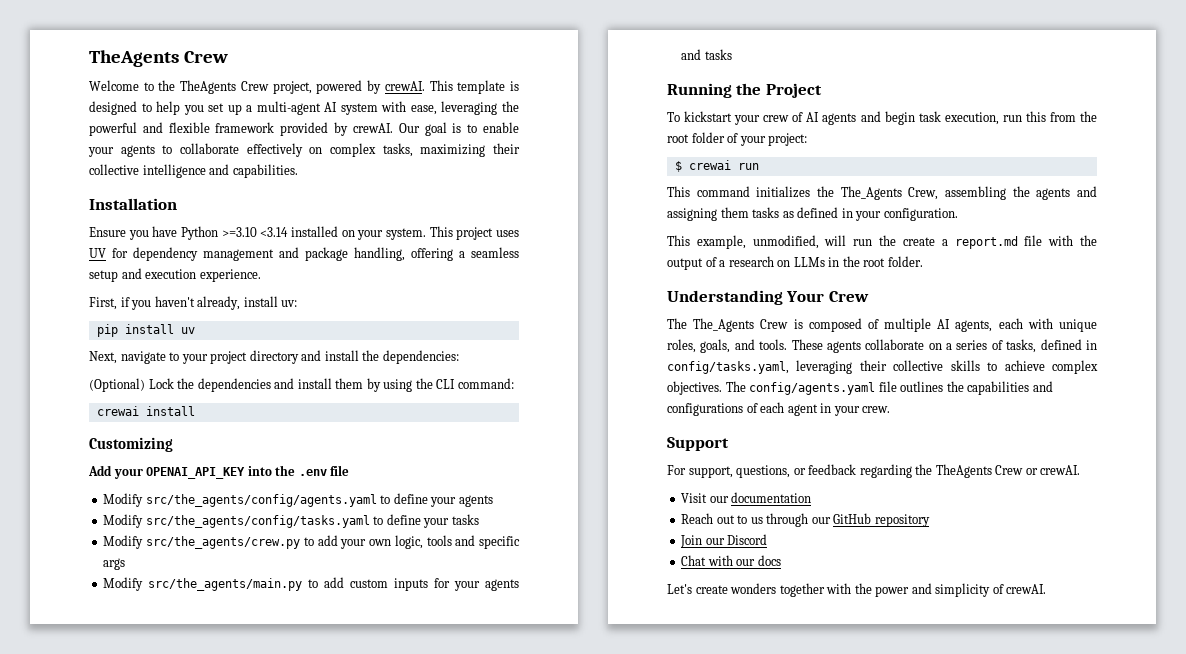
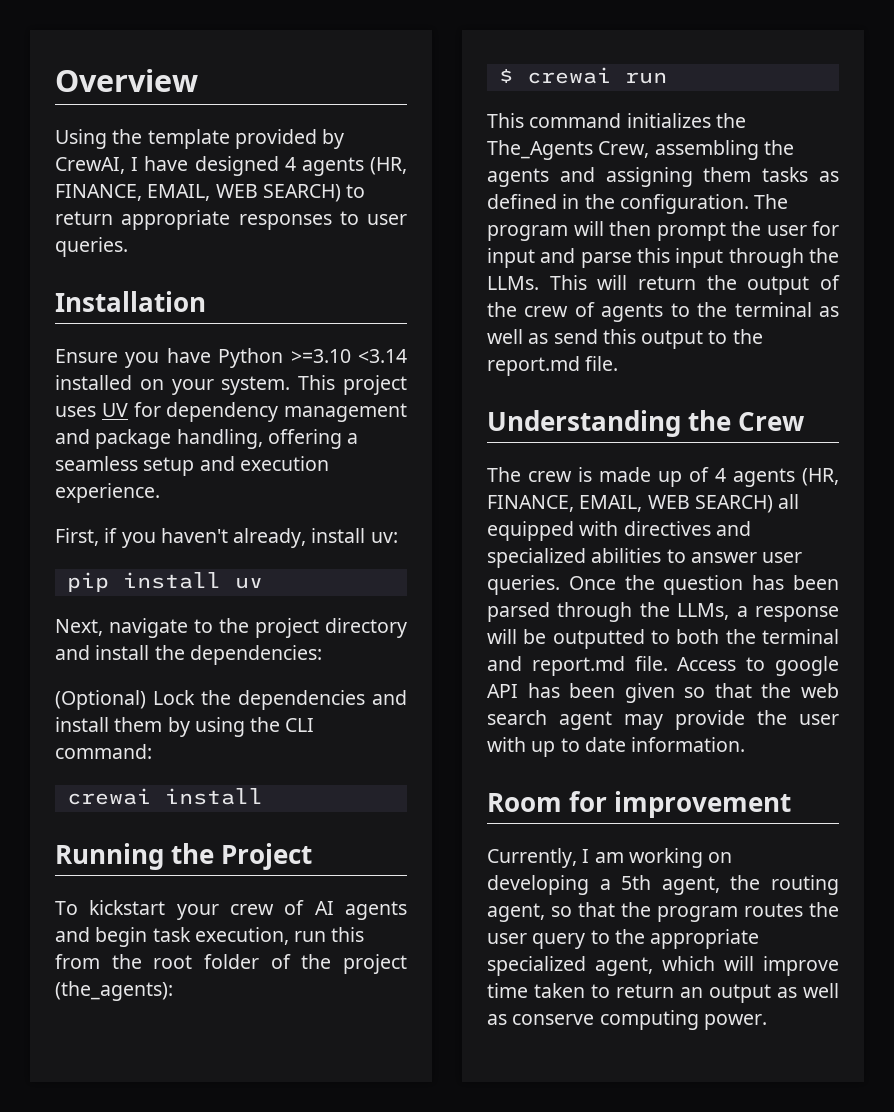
[89,50,228,67] [89,80,519,94] [89,101,519,115] [89,122,519,136] [88,143,520,157] [89,164,298,178] TheAgents Crew // Welcome to the TheAgents Crew project, powered by crewAI. This template is designed to help you set up a multi-agent AI system with ease, leveraging the powerful and flexible framework provided by crewAI. Our goal is to enable your agents to collaborate effectively on complex tasks, maximizing their collective intelligence and capabilities. -> [55,69,198,92] [55,129,345,149] [55,156,407,176] [55,184,366,202] [55,210,407,230] [55,237,128,257] Overview // Using the template provided by CrewAI, I have designed 4 agents (HR, FINANCE, EMAIL, WEB SEARCH) to return appropriate responses to user queries.
[181,354,208,364] your -> [219,618,249,633] the
[89,437,173,452] [88,465,350,479] [103,493,493,507] [103,514,479,528] [103,535,521,549] [103,558,126,570] [103,577,519,591] [681,49,732,60] // Customizing // Add your OPENAI_API_KEY into the .env file // Modify src/the_agents/config/agents.yaml to define your agents // Modify src/the_agents/config/tasks.yaml to define your tasks // Modify src/the_agents/crew.py to add your own logic, tools and specific args // Modify src/the_agents/main.py to add custom inputs for your agents and tasks -> (263, 796) none
[739,133,808,146] your project: -> [301,954,407,974] [55,981,173,1001] the project (the_agents):
[855,211,882,221] your -> [584,194,615,209] the
[667,235,1097,249] [667,256,923,270] // This example, unmodified, will run the create a report.md file with the output of a research on LLMs in the root folder. -> [754,194,789,209] [487,221,839,241] [487,248,839,268] [487,275,840,295] [487,302,839,322] [487,329,763,349] [487,356,619,376] The program will then prompt the user for input and parse this input through the LLMs. This will return the output of the crew of agents to the terminal as well as send this output to the report.md file.
[786,291,825,302] Your -> [688,410,732,431] the
[693,318,1097,332] [667,339,1097,353] [667,360,1098,374] [667,381,1053,395] [667,402,891,416] [667,437,729,451] [667,464,1081,478] [681,492,812,503] [681,513,930,527] [680,534,768,548] [681,555,781,566] [667,583,1047,597] The_Agents Crew is composed of multiple AI agents, each with unique roles, goals, and tools. These agents collaborate on a series of tasks, defined in config/tasks.yaml, leveraging their collective skills to achieve complex objectives. The config/agents.yaml file outlines the capabilities and configurations of each agent in your crew. // Support // For support, questions, or feedback regarding the TheAgents Crew or crewAI. // Visit our documentation // Reach out to us through our GitHub repository // Join our Discord // Chat with our docs // Let's create wonders together with the power and simplicity of crewAI. -> [528,467,839,487] [487,494,800,513] [487,521,751,541] [487,548,803,568] [487,575,839,595] [487,602,839,622] [487,629,839,649] [487,656,839,676] [487,683,839,703] [487,710,839,730] [487,737,746,757] [487,791,792,818] [487,848,733,868] [487,875,839,895] [487,902,839,922] [487,929,760,949] [487,956,839,976] [487,983,839,1003] [487,1010,767,1030] crew is made up of 4 agents (HR, FINANCE, EMAIL, WEB SEARCH) all equipped with directives and specialized abilities to answer user queries. Once the question has been parsed through the LLMs, a response will be outputted to both the terminal and report.md file. Access to google API has been given so that the web search agent may provide the user with up to date information. // Room for improvement // Currently, I am working on developing a 5th agent, the routing agent, so that the program routes the user query to the appropriate specialized agent, which will improve time taken to return an output as well as conserve computing power.

